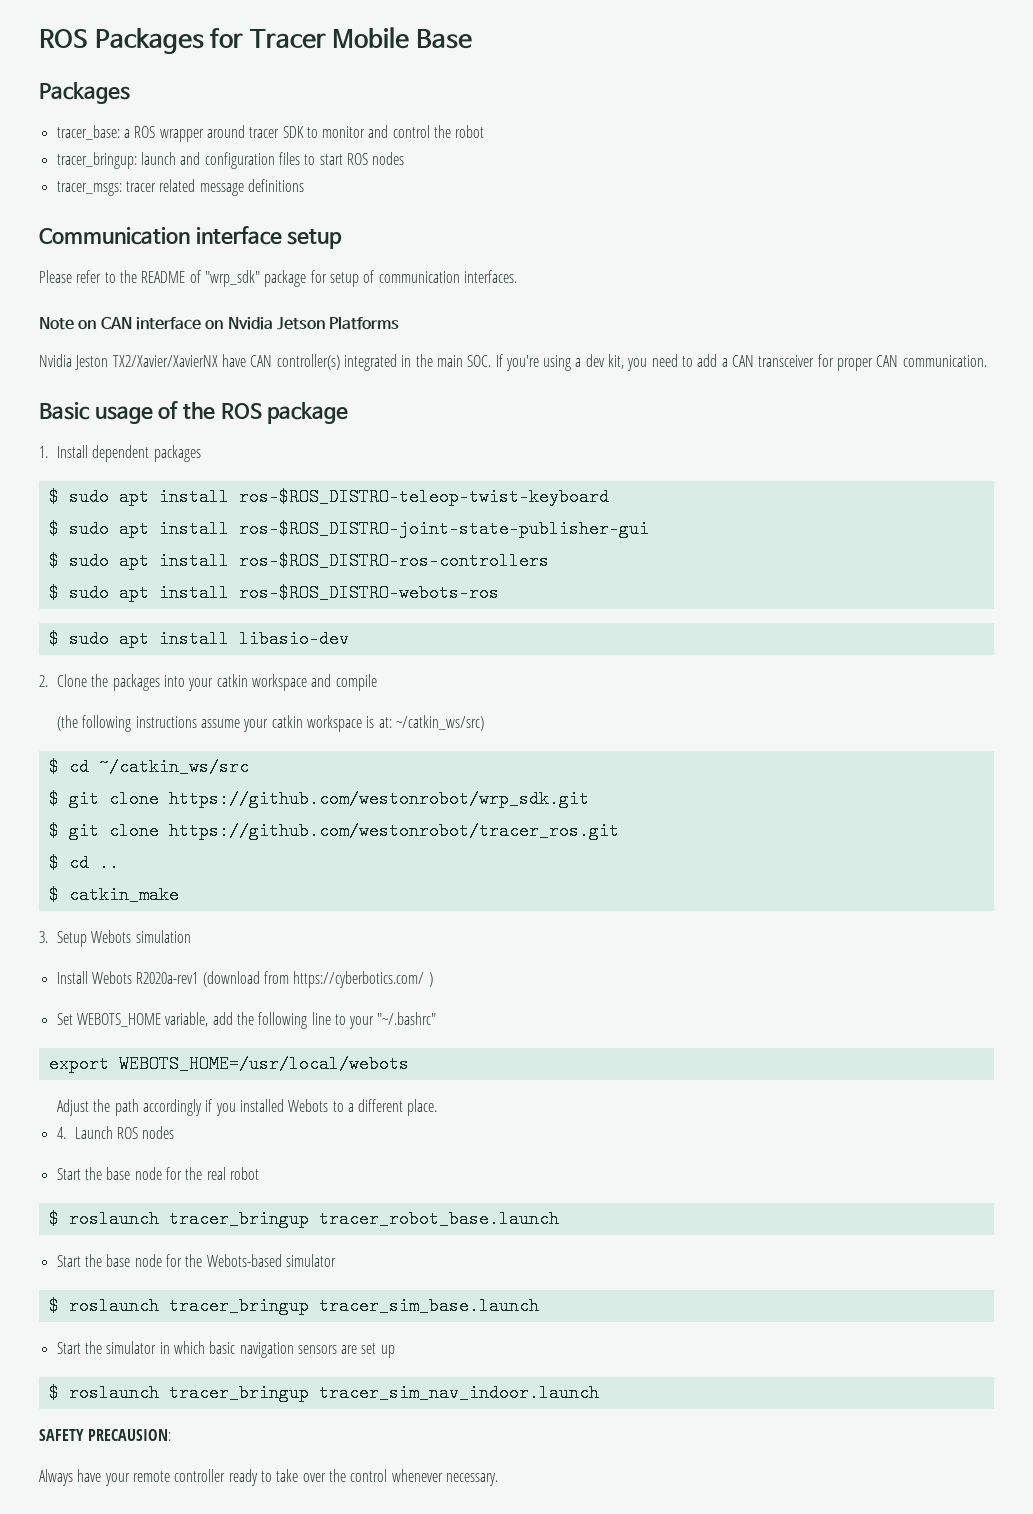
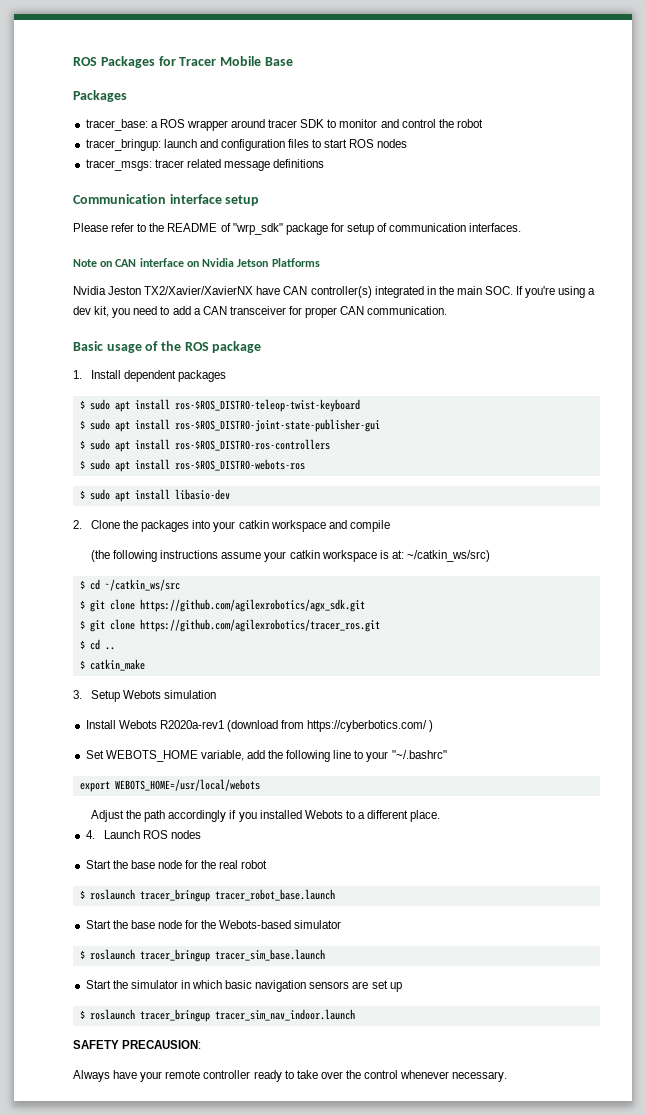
[168,790,589,808] [48,822,619,840] https://github.com/westonrobot/wrp_sdk.git // $ git clone https://github.com/westonrobot/tracer_ros.git -> [139,599,365,612] [79,619,380,632] https://github.com/agilexrobotics/agx_sdk.git // $ git clone https://github.com/agilexrobotics/tracer_ros.git

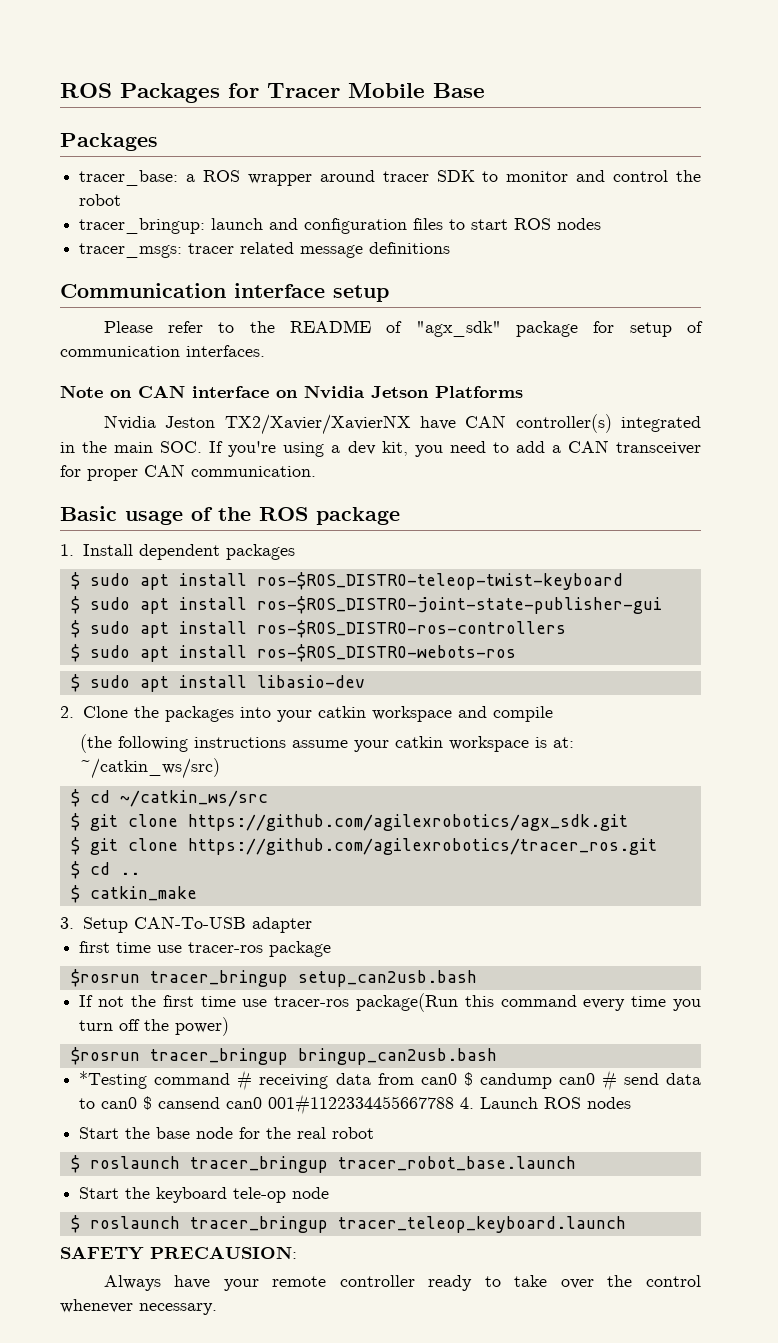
[232,223,283,235] "wrp_sdk" -> [415,321,501,337] "agx_sdk"
[123,690,217,699] [85,720,434,732] [85,750,447,762] [79,779,260,792] [90,810,441,822] Webots simulation // Install Webots R2020a-rev1 (download from https://cyberbotics.com/ ) // Set WEBOTS_HOME variable, add the following line to your "~/.bashrc" // export WEBOTS_HOME=/usr/local/webots // Adjust the path accordingly if you installed Webots to a different place. // -> [133,916,312,933] [79,941,332,957] [70,969,477,987] [79,993,701,1012] [79,1017,230,1036] [70,1047,497,1065] [79,1070,701,1091] [79,1094,455,1115] CAN-To-USB adapter // first time use tracer-ros package // $rosrun tracer_bringup setup_can2usb.bash // If not the first time use tracer-ros package(Run this command every time you turn off the power) // $rosrun tracer_bringup bringup_can2usb.bash // *Testing command # receiving data from can0 $ candump can0 # send data to can0 $ cansend can0 001#1122334455667788
[130,920,342,929] [79,949,325,962] [85,980,402,992] [79,1009,355,1022] base node for the Webots-based simulator // $ roslaunch tracer_bringup tracer_sim_base.launch // Start the simulator in which basic navigation sensors are set up // $ roslaunch tracer_bringup tracer_sim_nav_indoor.launch -> [156,1187,330,1203] [70,1215,626,1233] keyboard tele-op node // $ roslaunch tracer_bringup tracer_teleop_keyboard.launch

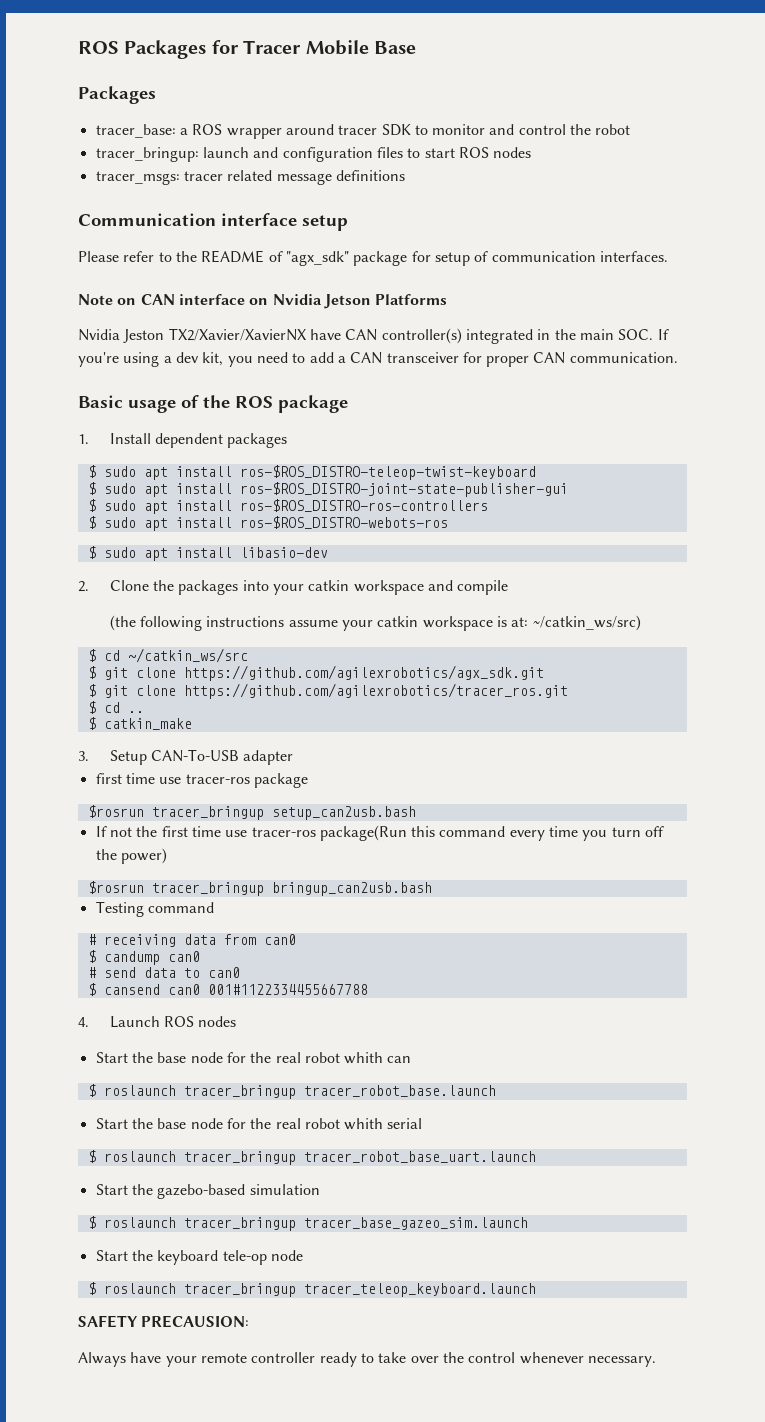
[79,1071,231,1089] *Testing command -> [95,901,214,917] Testing command //
(457, 1079) none -> (296, 939) //
(595, 1079) none -> (200, 956) //
(138, 1103) none -> (240, 972) //
(455, 1104) none -> (368, 989) //
(375, 1133) none -> [344,1052,412,1064] whith can
(576, 1163) none -> [95,1118,423,1130] [87,1150,536,1165] [95,1184,320,1199] [87,1216,528,1231] // Start the base node for the real robot whith serial // $ roslaunch tracer_bringup tracer_robot_base_uart.launch // Start the gazebo-based simulation // $ roslaunch tracer_bringup tracer_base_gazeo_sim.launch

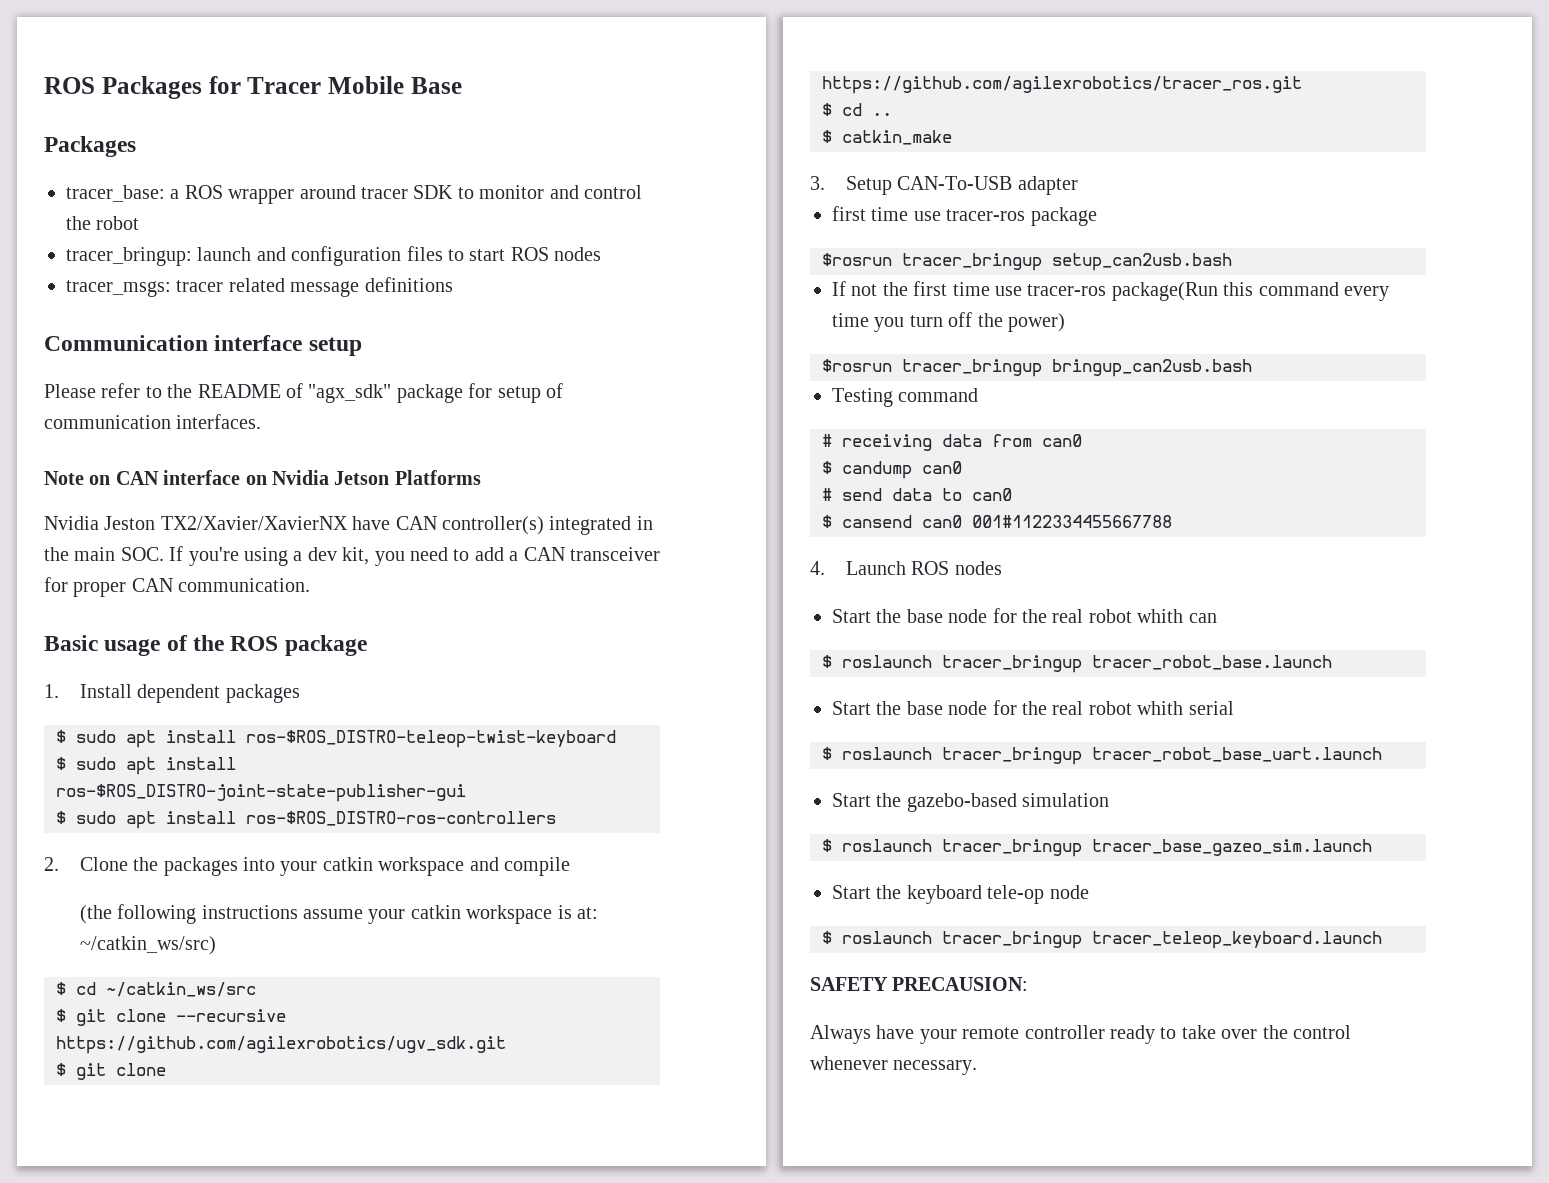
[87,516,448,531] [87,546,328,561] // $ sudo apt install ros-$ROS_DISTRO-webots-ros // $ sudo apt install libasio-dev -> (556, 818) none
[183,665,544,681] https://github.com/agilexrobotics/agx_sdk.git -> [176,1009,286,1022] [56,1036,506,1054] --recursive https://github.com/agilexrobotics/ugv_sdk.git

